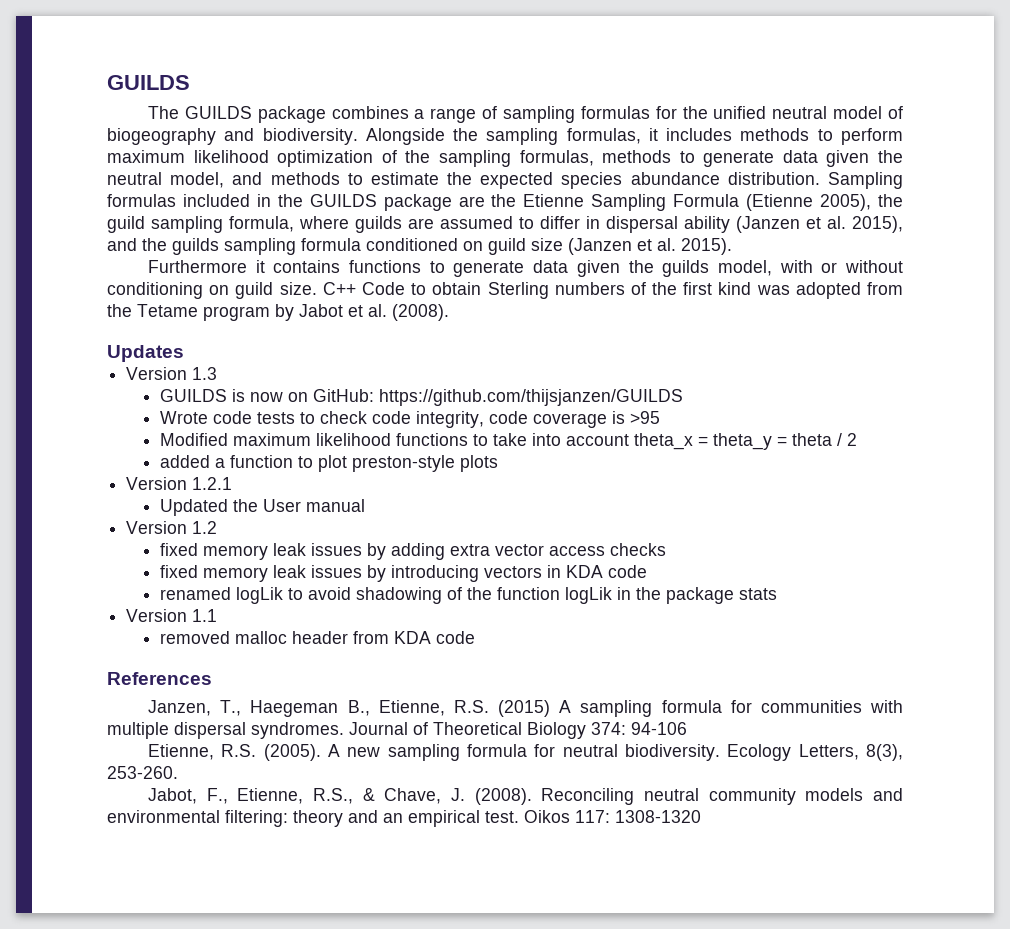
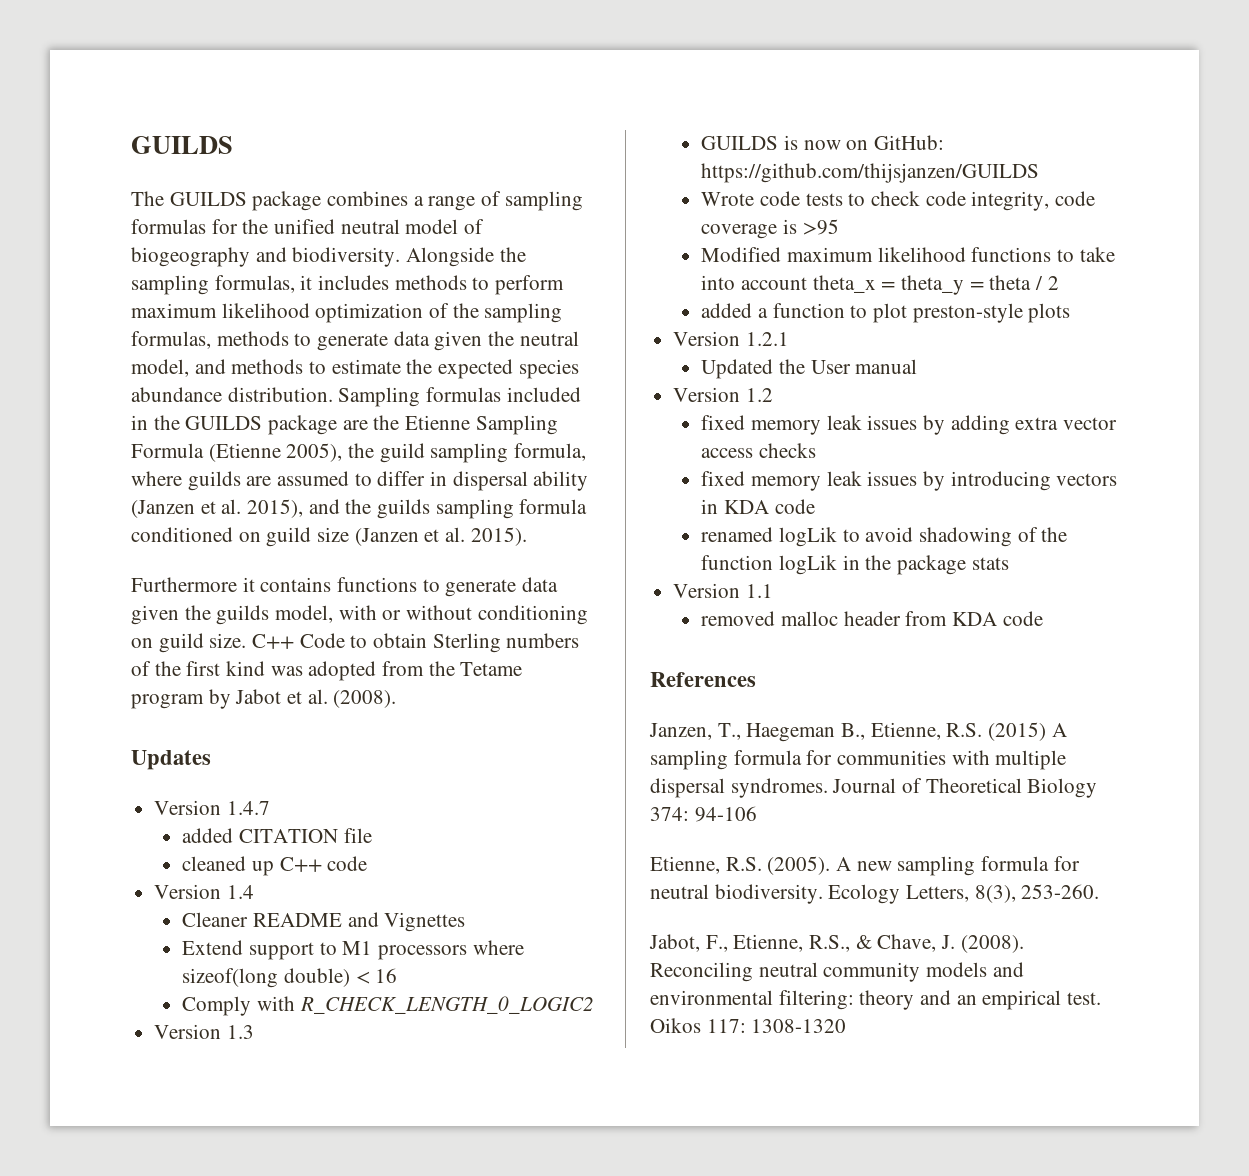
(184, 353) none -> [154,800,270,815] [182,828,372,843] [182,856,368,876] [154,884,254,899] [182,912,466,932] [182,940,524,960] [182,968,398,988] [182,996,594,1016] // Version 1.4.7 // added CITATION file // cleaned up C++ code // Version 1.4 // Cleaner README and Vignettes // Extend support to M1 processors where sizeof(long double) < 16 // Comply with R_CHECK_LENGTH_0_LOGIC2

